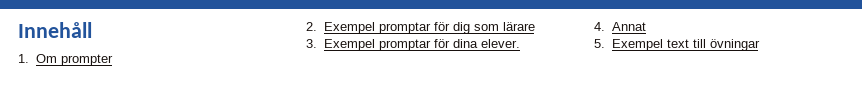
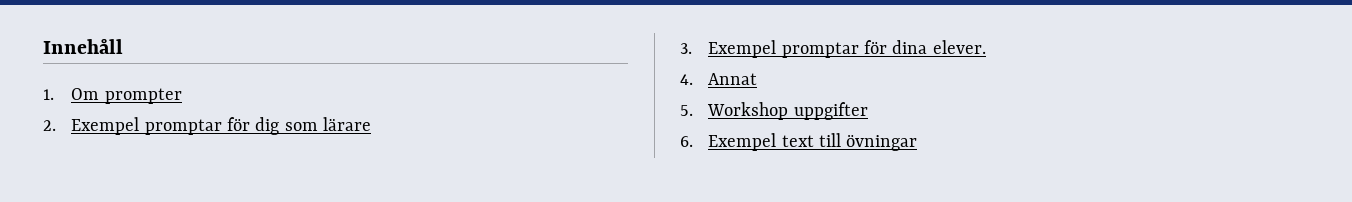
(605, 43) none -> [707,102,868,120] [680,136,693,147] Workshop uppgifter // 6.

